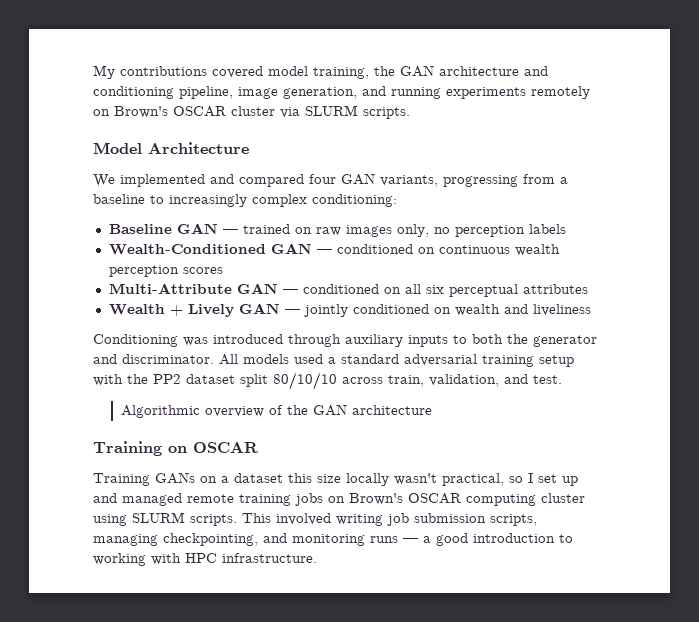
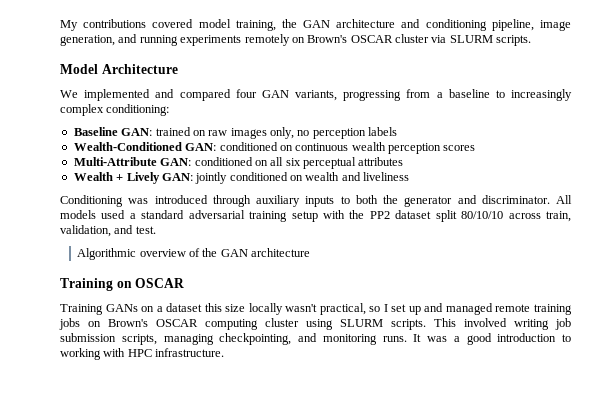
[176,223,238,234] GAN — -> [121,128,153,136] GAN:
[270,243,332,254] GAN — -> [185,143,217,151] GAN:
[236,283,298,294] GAN — -> [160,158,192,166] GAN:
[238,303,300,314] GAN — -> [161,173,193,181] GAN:
[370,536,418,543] runs — -> [382,334,447,342] runs. It was

